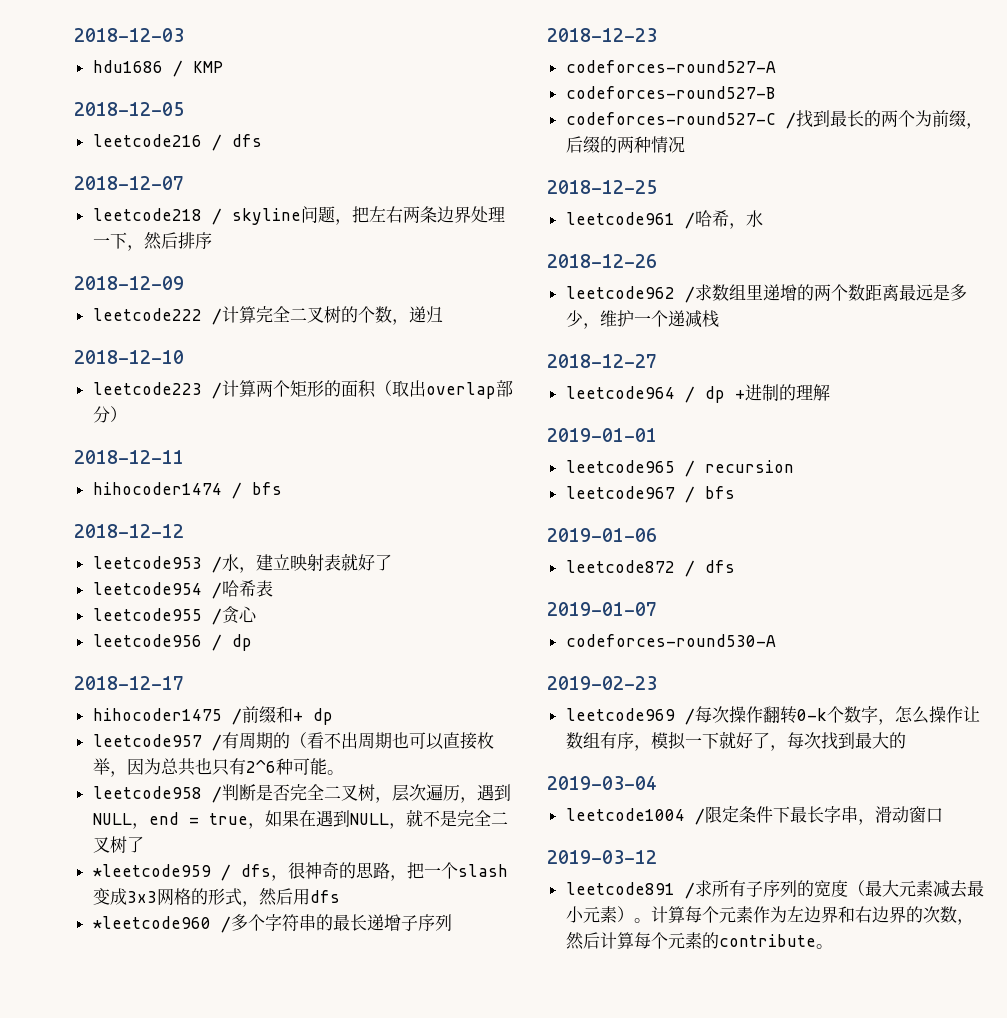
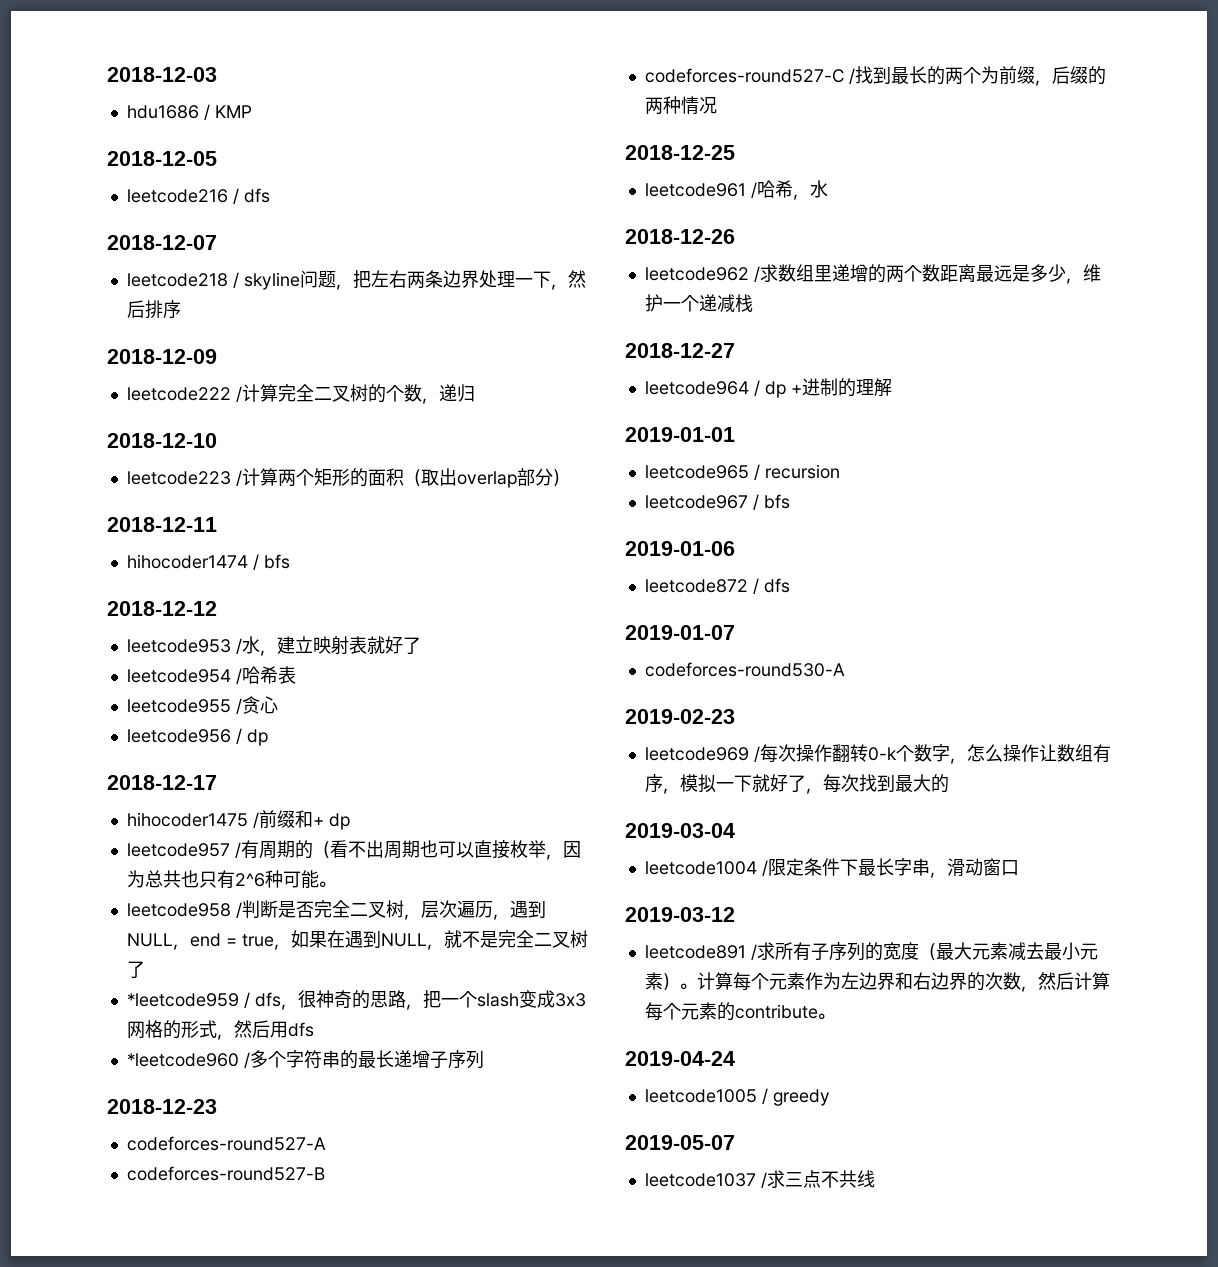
(833, 946) none -> [625,1051,735,1066] [644,1088,830,1106] [625,1135,735,1150] [644,1170,875,1188] // 2019-04-24 // leetcode1005 / greedy // 2019-05-07 // leetcode1037 /求三点不共线

